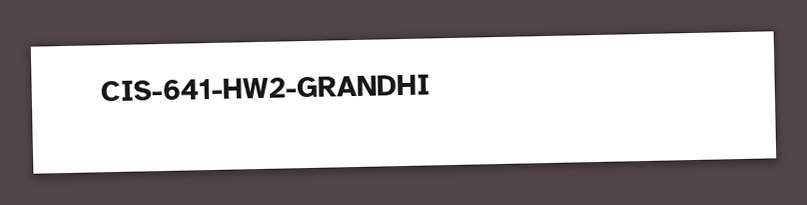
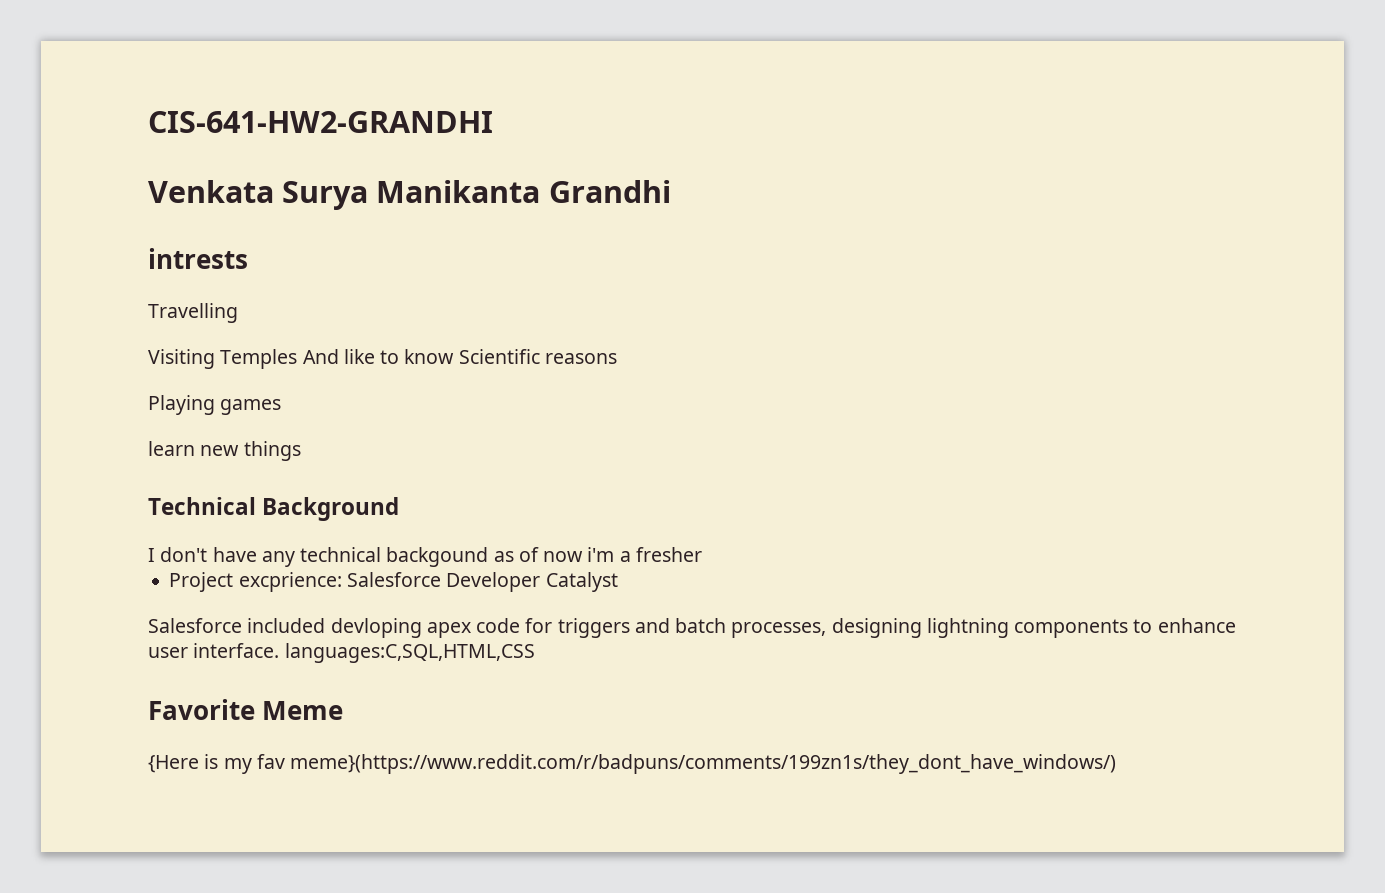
(430, 88) none -> [148,180,671,210] [148,248,248,269] [148,303,238,323] [148,349,617,369] [148,395,282,415] [148,441,301,461] [148,497,400,521] [148,547,702,567] [169,572,618,592] [148,618,1236,638] [148,643,535,663] [148,699,344,720] [148,754,1117,774] // Venkata Surya Manikanta Grandhi // intrests // Travelling // Visiting Temples And like to know Scientific reasons // Playing games // learn new things // Technical Background // I don't have any technical backgound as of now i'm a fresher // Project excprience: Salesforce Developer Catalyst // Salesforce included devloping apex code for triggers and batch processes, designing lightning components to enhance user interface. languages:C,SQL,HTML,CSS // Favorite Meme // {Here is my fav meme}(https://www.reddit.com/r/badpuns/comments/199zn1s/they_dont_have_windows/)

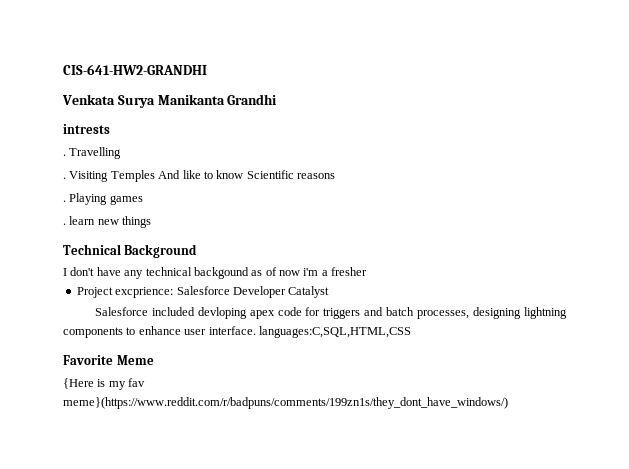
(248, 258) none -> [63,154,66,156] .
(238, 313) none -> [63,177,66,179] .
(617, 358) none -> [63,200,66,202] .
(282, 407) none -> [63,223,66,225] .

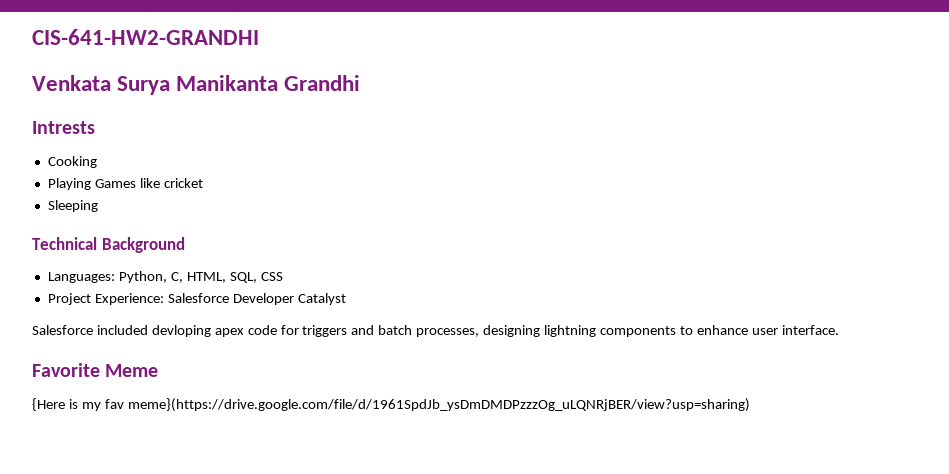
[63,124,110,134] [63,147,122,159] [63,170,335,182] [63,193,143,205] [63,216,152,228] [63,244,198,258] [63,267,368,279] intrests // . Travelling // . Visiting Temples And like to know Scientific reasons // . Playing games // . learn new things // Technical Background // I don't have any technical backgound as of now i'm a fresher -> [32,121,95,134] [47,156,97,168] [47,178,203,190] [47,200,98,212] [32,237,185,253] [47,271,283,283] Intrests // Cooking // Playing Games like cricket // Sleeping // Technical Background // Languages: Python, C, HTML, SQL, CSS
[115,287,174,298] excprience: -> [94,293,164,305] Experience:
[258,326,411,338] languages:C,SQL,HTML,CSS -> (839, 330) none
[63,397,508,409] meme}(https://www.reddit.com/r/badpuns/comments/199zn1s/they_dont_have_windows/) -> [127,398,750,412] meme}(https://drive.google.com/file/d/1961SpdJb_ysDmDMDPzzzOg_uLQNRjBER/view?usp=sharing)

